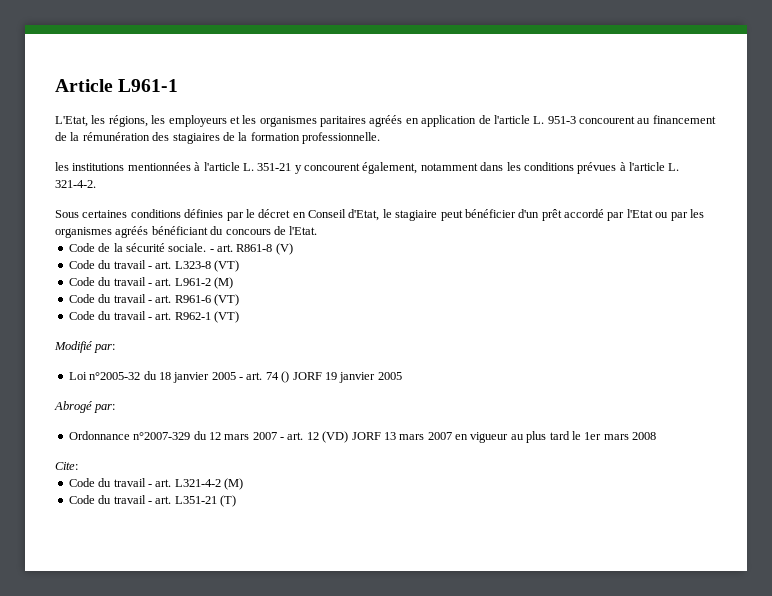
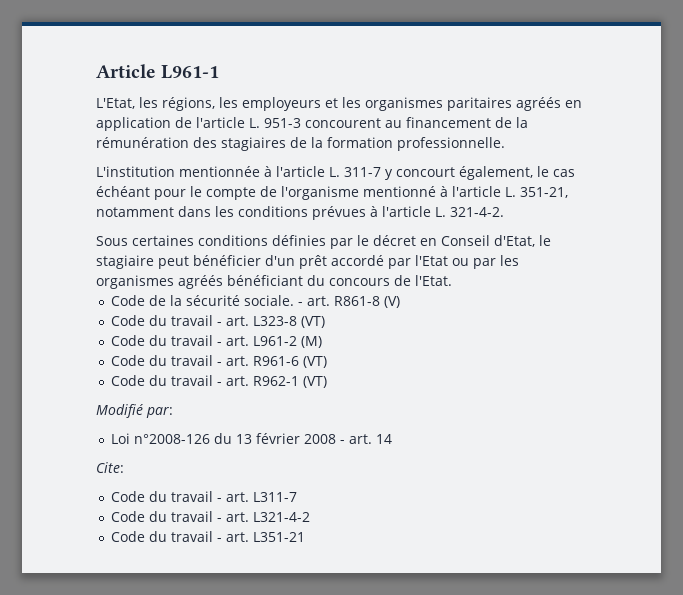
[55,162,418,174] les institutions mentionnées à l'article L. 351-21 y concourent également, -> [96,166,575,180] [96,186,568,200] L'institution mentionnée à l'article L. 311-7 y concourt également, le cas échéant pour le compte de l'organisme mentionné à l'article L. 351-21,
[89,371,402,383] [54,401,116,413] [68,431,656,443] [55,462,78,470] n°2005-32 du 18 janvier 2005 - art. 74 () JORF 19 janvier 2005 // Abrogé par: // Ordonnance n°2007-329 du 12 mars 2007 - art. 12 (VD) JORF 13 mars 2007 en vigueur au plus tard le 1er mars 2008 // Cite: -> [134,433,393,444] [96,462,124,473] [111,491,298,502] n°2008-126 du 13 février 2008 - art. 14 // Cite: // Code du travail - art. L311-7
[224,478,243,490] (M) -> (311, 517) none
[220,495,236,507] (T) -> (306, 537) none

